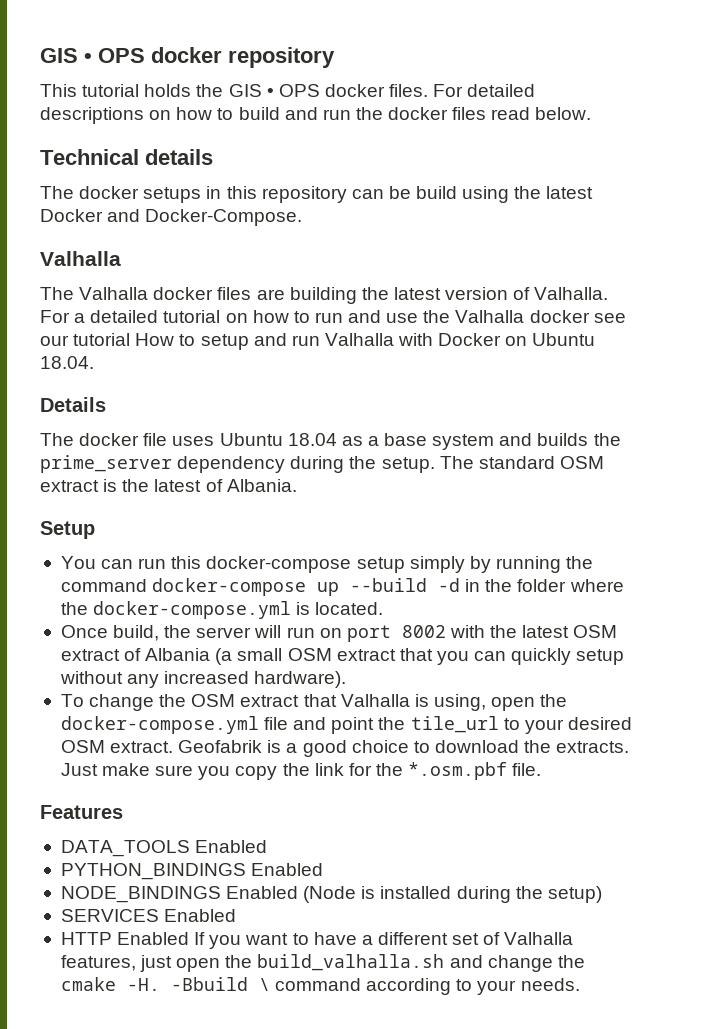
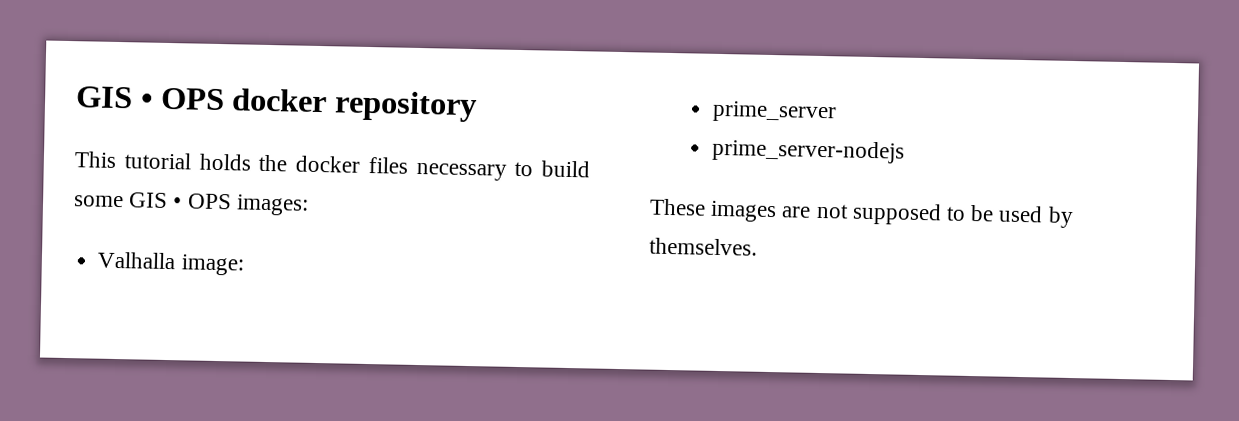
[228,84,536,97] [40,107,592,124] [40,149,213,165] [40,186,594,203] [40,209,303,226] [40,251,121,266] [40,287,609,304] [40,310,626,323] [40,333,596,350] [40,356,94,369] [40,397,106,412] [40,433,621,450] [40,455,604,473] [40,479,297,492] [40,521,95,539] [60,556,594,573] [60,578,624,596] [60,601,384,619] [60,625,618,642] [60,648,625,665] [59,671,347,688] [60,694,568,711] [60,716,632,734] [60,740,630,757] [60,762,542,780] [40,805,123,819] [60,840,268,857] [60,863,324,880] [60,886,602,903] [60,909,237,922] [60,932,574,949] [60,954,585,972] [60,977,580,995] GIS • OPS docker files. For detailed descriptions on how to build and run the docker files read below. // Technical details // The docker setups in this repository can be build using the latest Docker and Docker-Compose. // Valhalla // The Valhalla docker files are building the latest version of Valhalla. For a detailed tutorial on how to run and use the Valhalla docker see our tutorial How to setup and run Valhalla with Docker on Ubuntu 18.04. // Details // The docker file uses Ubuntu 18.04 as a base system and builds the prime_server dependency during the setup. The standard OSM extract is the latest of Albania. // Setup // You can run this docker-compose setup simply by running the command docker-compose up --build -d in the folder where the docker-compose.yml is located. // Once build, the server will run on port 8002 with the latest OSM extract of Albania (a small OSM extract that you can quickly setup without any increased hardware). // To change the OSM extract that Valhalla is using, open the docker-compose.yml file and point the tile_url to your desired OSM extract. Geofabrik is a good choice to download the extracts. Just make sure you copy the link for the *.osm.pbf file. // Features // DATA_TOOLS Enabled // PYTHON_BINDINGS Enabled // NODE_BINDINGS Enabled (Node is installed during the setup) // SERVICES Enabled // HTTP Enabled If you want to have a different set of Valhalla features, just open the build_valhalla.sh and change the cmake -H. -Bbuild \ command according to your needs. -> [295,155,590,181] [73,192,309,216] [97,251,245,276] [712,100,838,124] [712,138,906,164] [649,198,1074,229] [649,237,758,256] docker files necessary to build some GIS • OPS images: // Valhalla image: // prime_server // prime_server-nodejs // These images are not supposed to be used by themselves.

